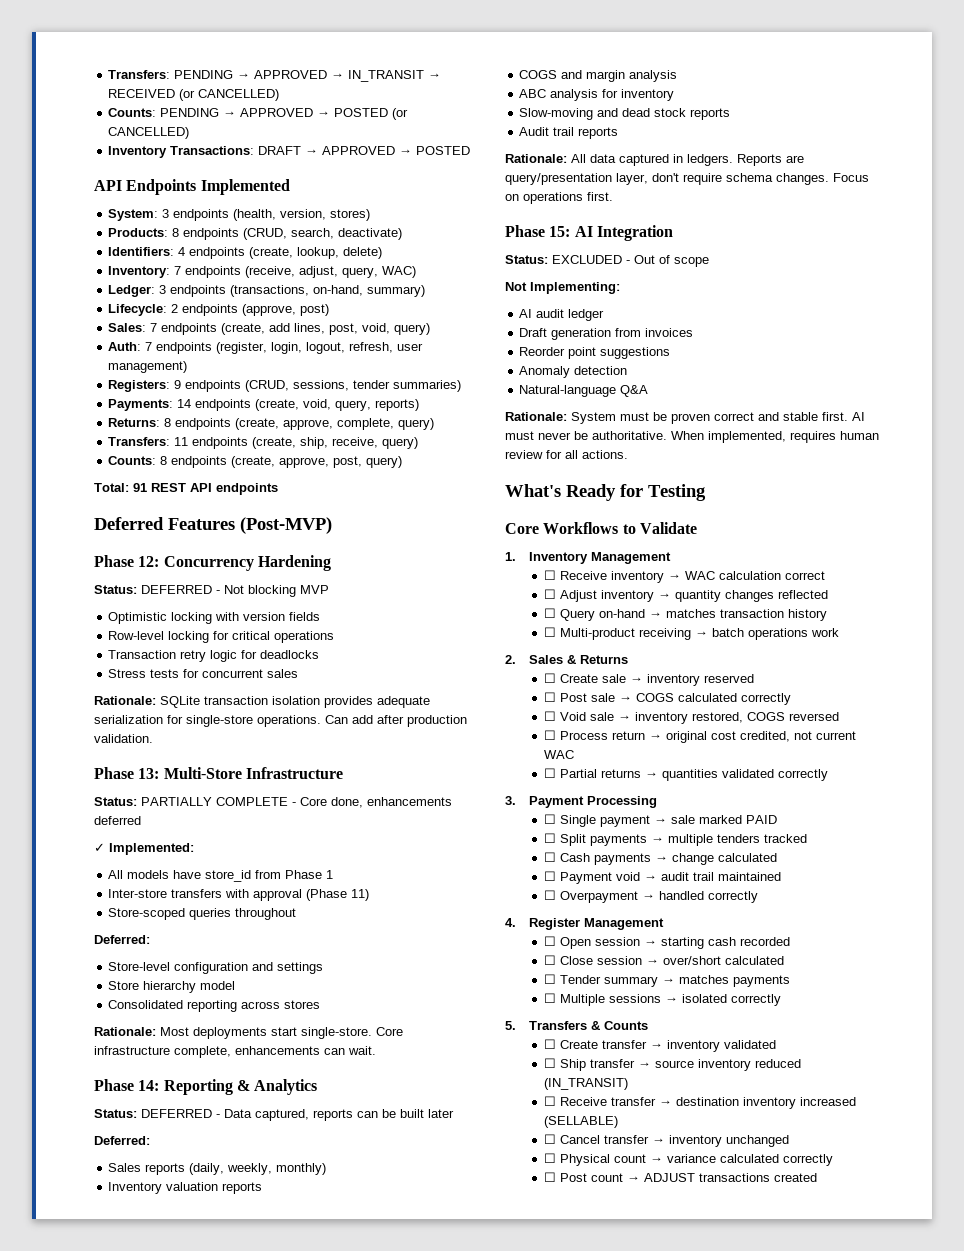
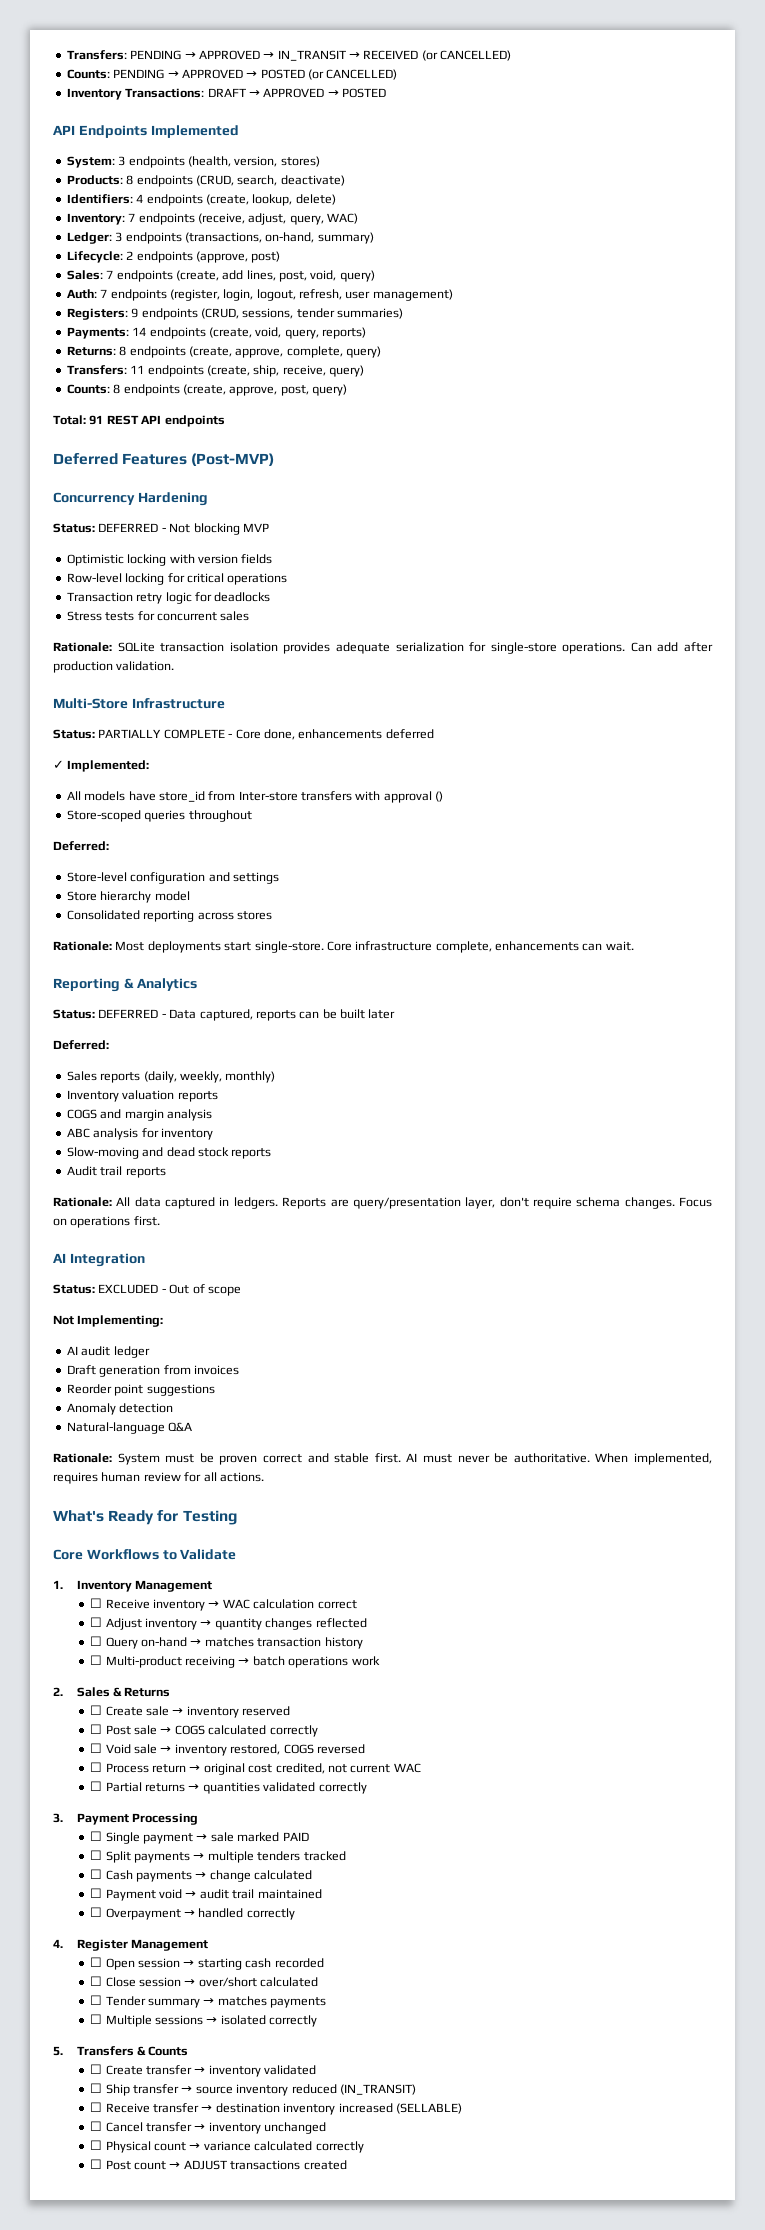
[94,555,160,567] Phase 12: -> (275, 459) none
[94,767,160,779] Phase 13: -> (175, 666) none
[285,870,334,879] Phase 1 // -> (236, 796) none
[306,889,370,901] (Phase 11) -> [435,791,444,802] ()
[94,1079,160,1091] Phase 14: -> (634, 946) none
[505,225,571,237] Phase 15: -> (160, 1221) none

